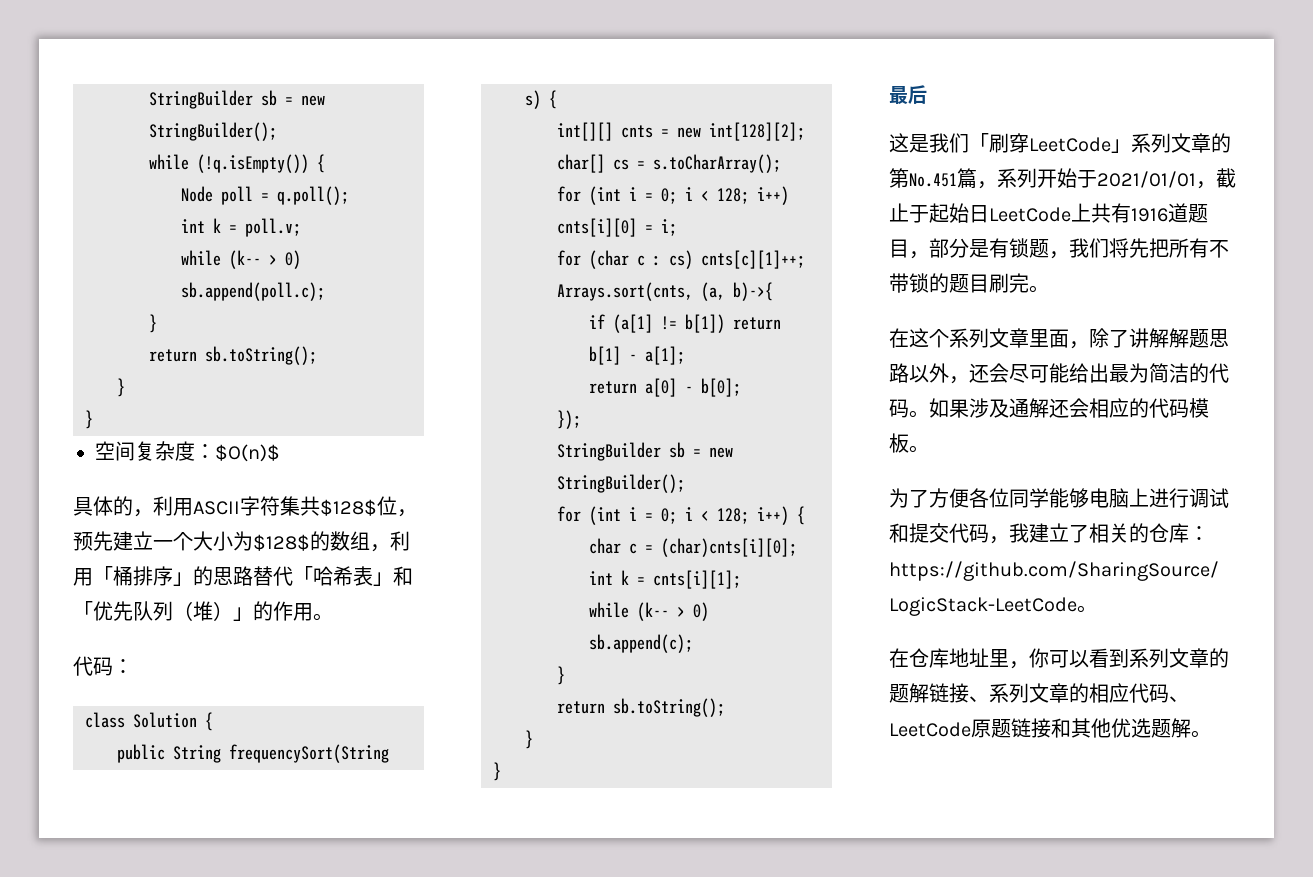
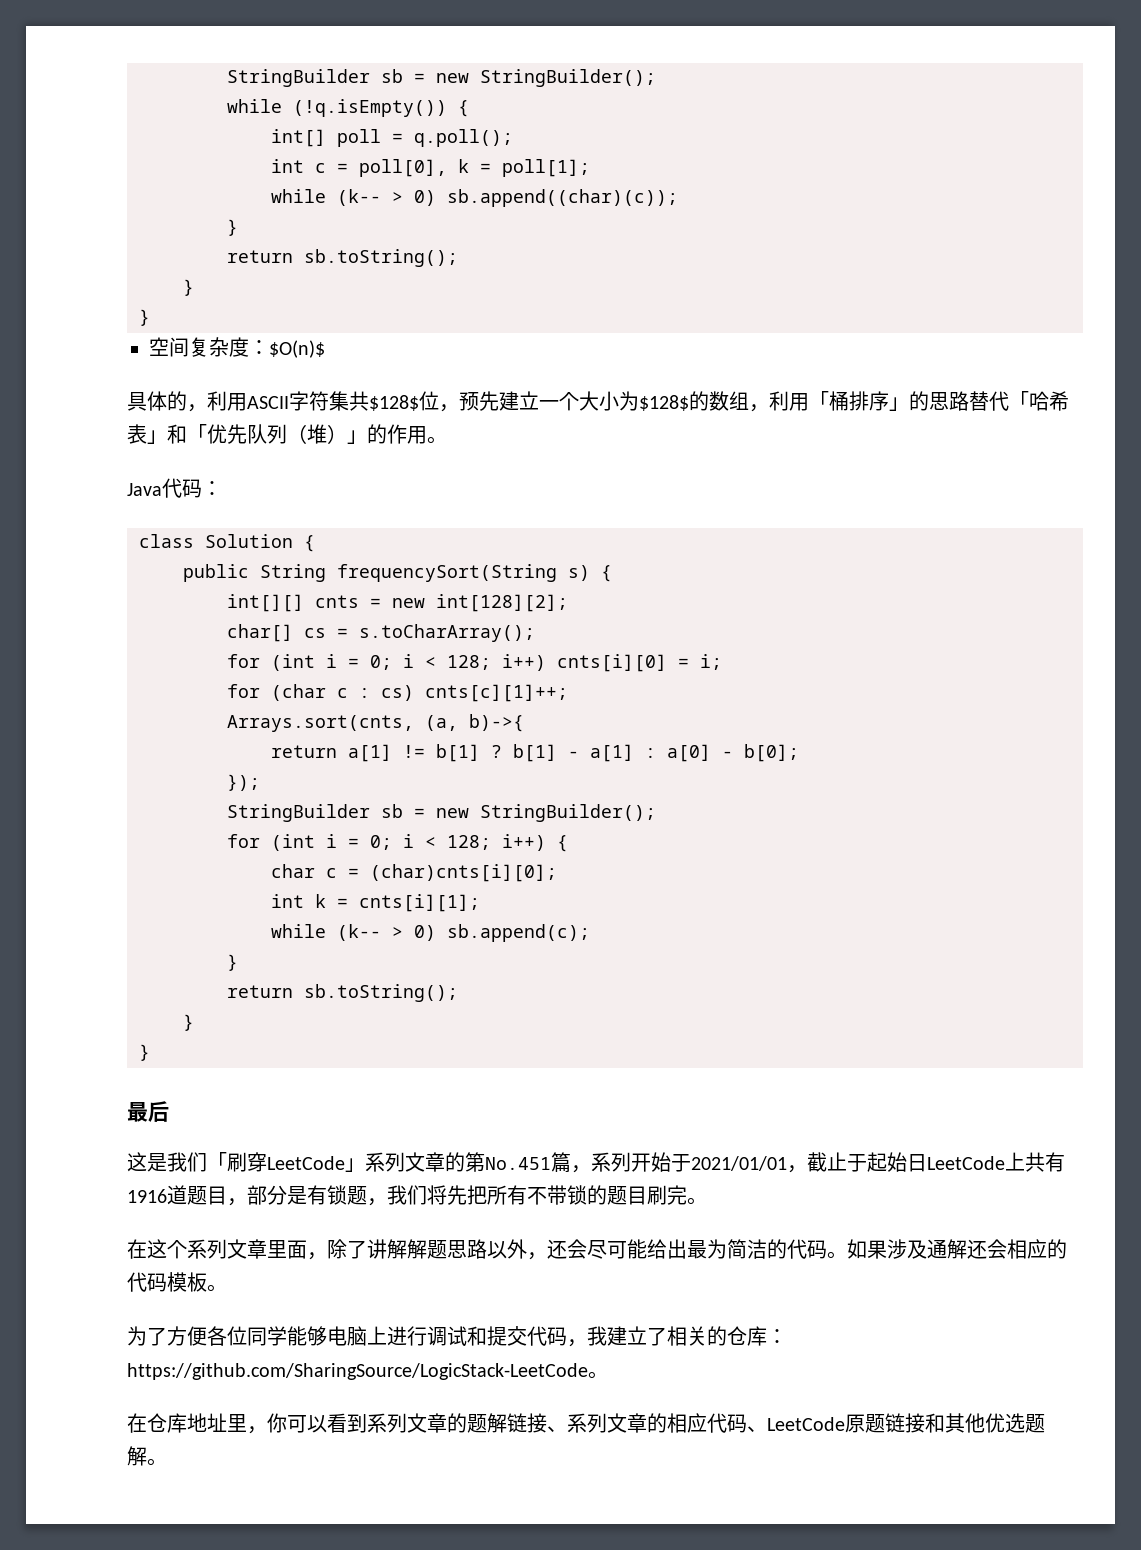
[181,186,213,202] Node -> [271,129,326,147] int[]
[213,218,301,237] [181,250,301,269] [181,282,325,301] k = poll.v; // while (k-- > 0) sb.append(poll.c); -> [315,159,590,177] [271,189,678,207] c = poll[0], k = poll[1]; // while (k-- > 0) sb.append((char)(c));
(333, 617) none -> [127,483,162,496] Java
[589,314,781,333] [589,346,685,365] [589,381,637,394] if (a[1] != b[1]) return b[1] - a[1]; // return -> [271,744,656,762] return a[1] != b[1] ? b[1] - a[1] :

